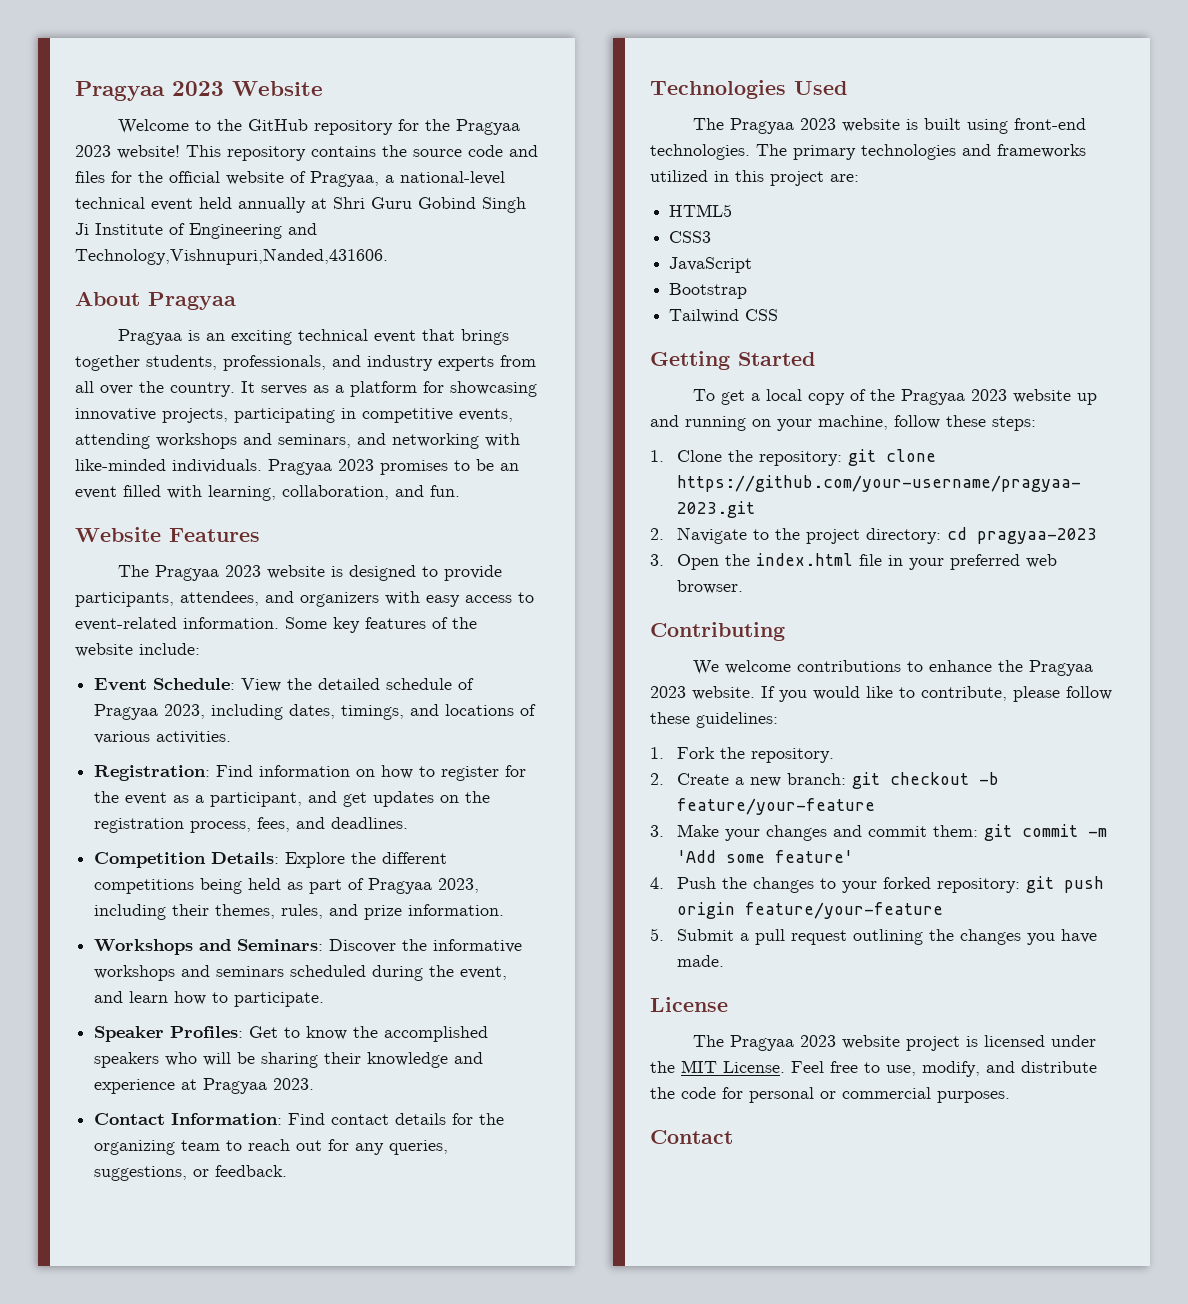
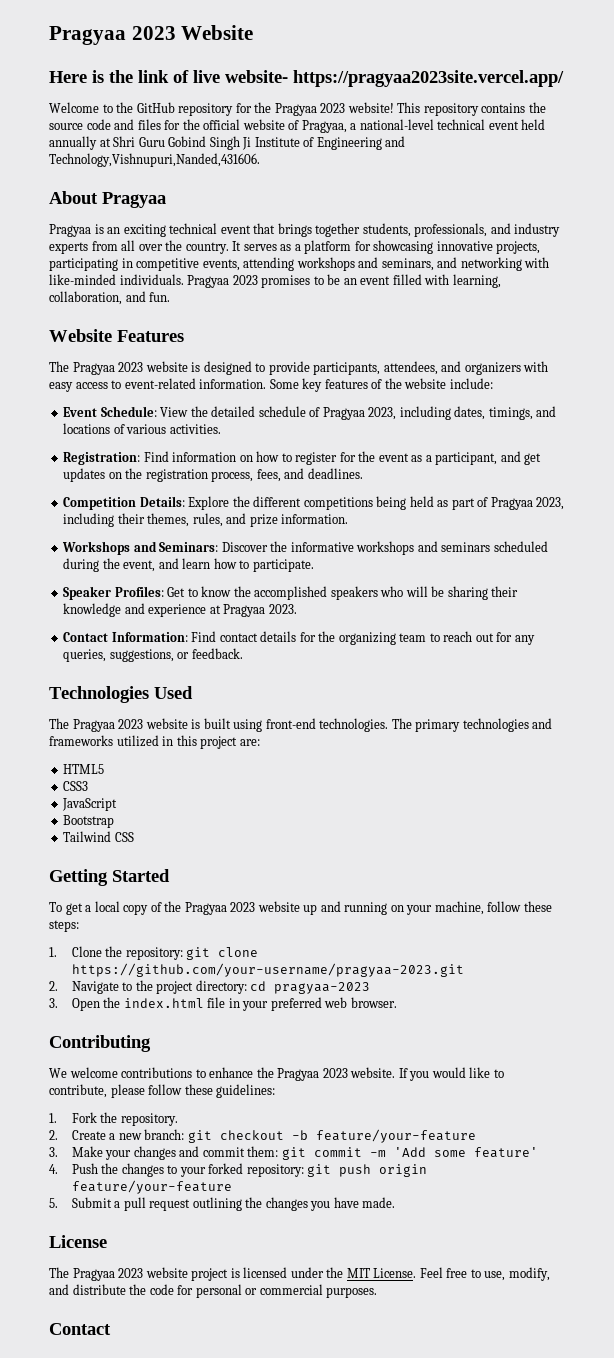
(323, 88) none -> [49,70,564,87] // Here is the link of live website- https://pragyaa2023site.vercel.app/

